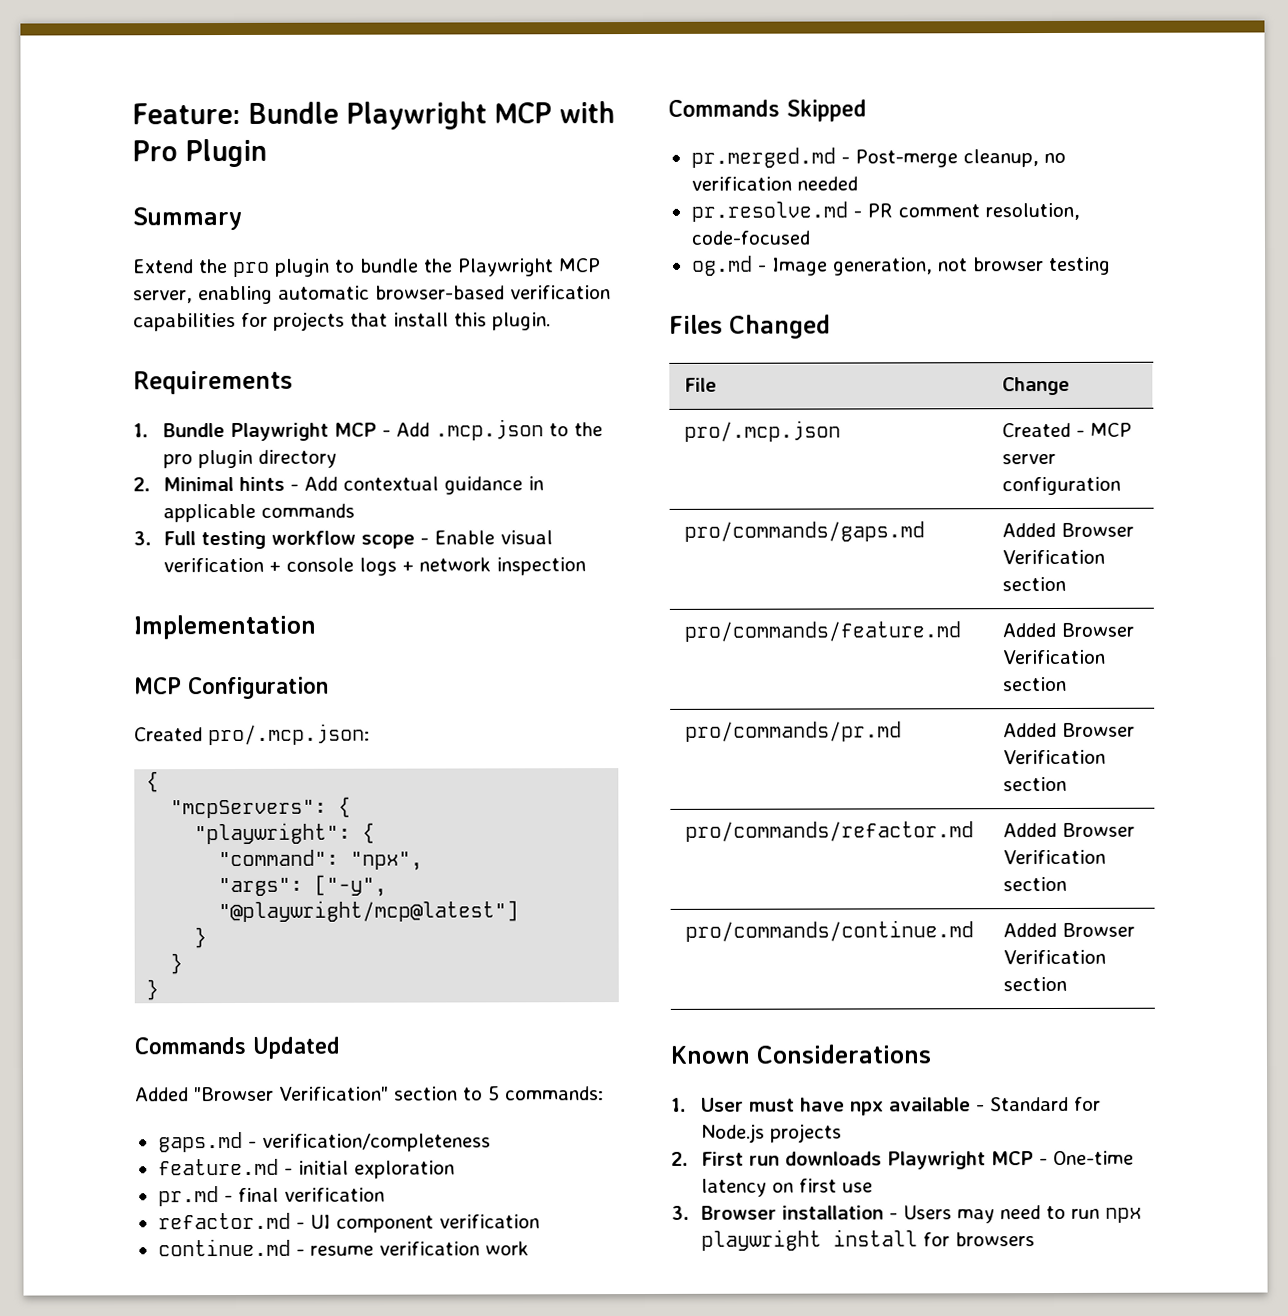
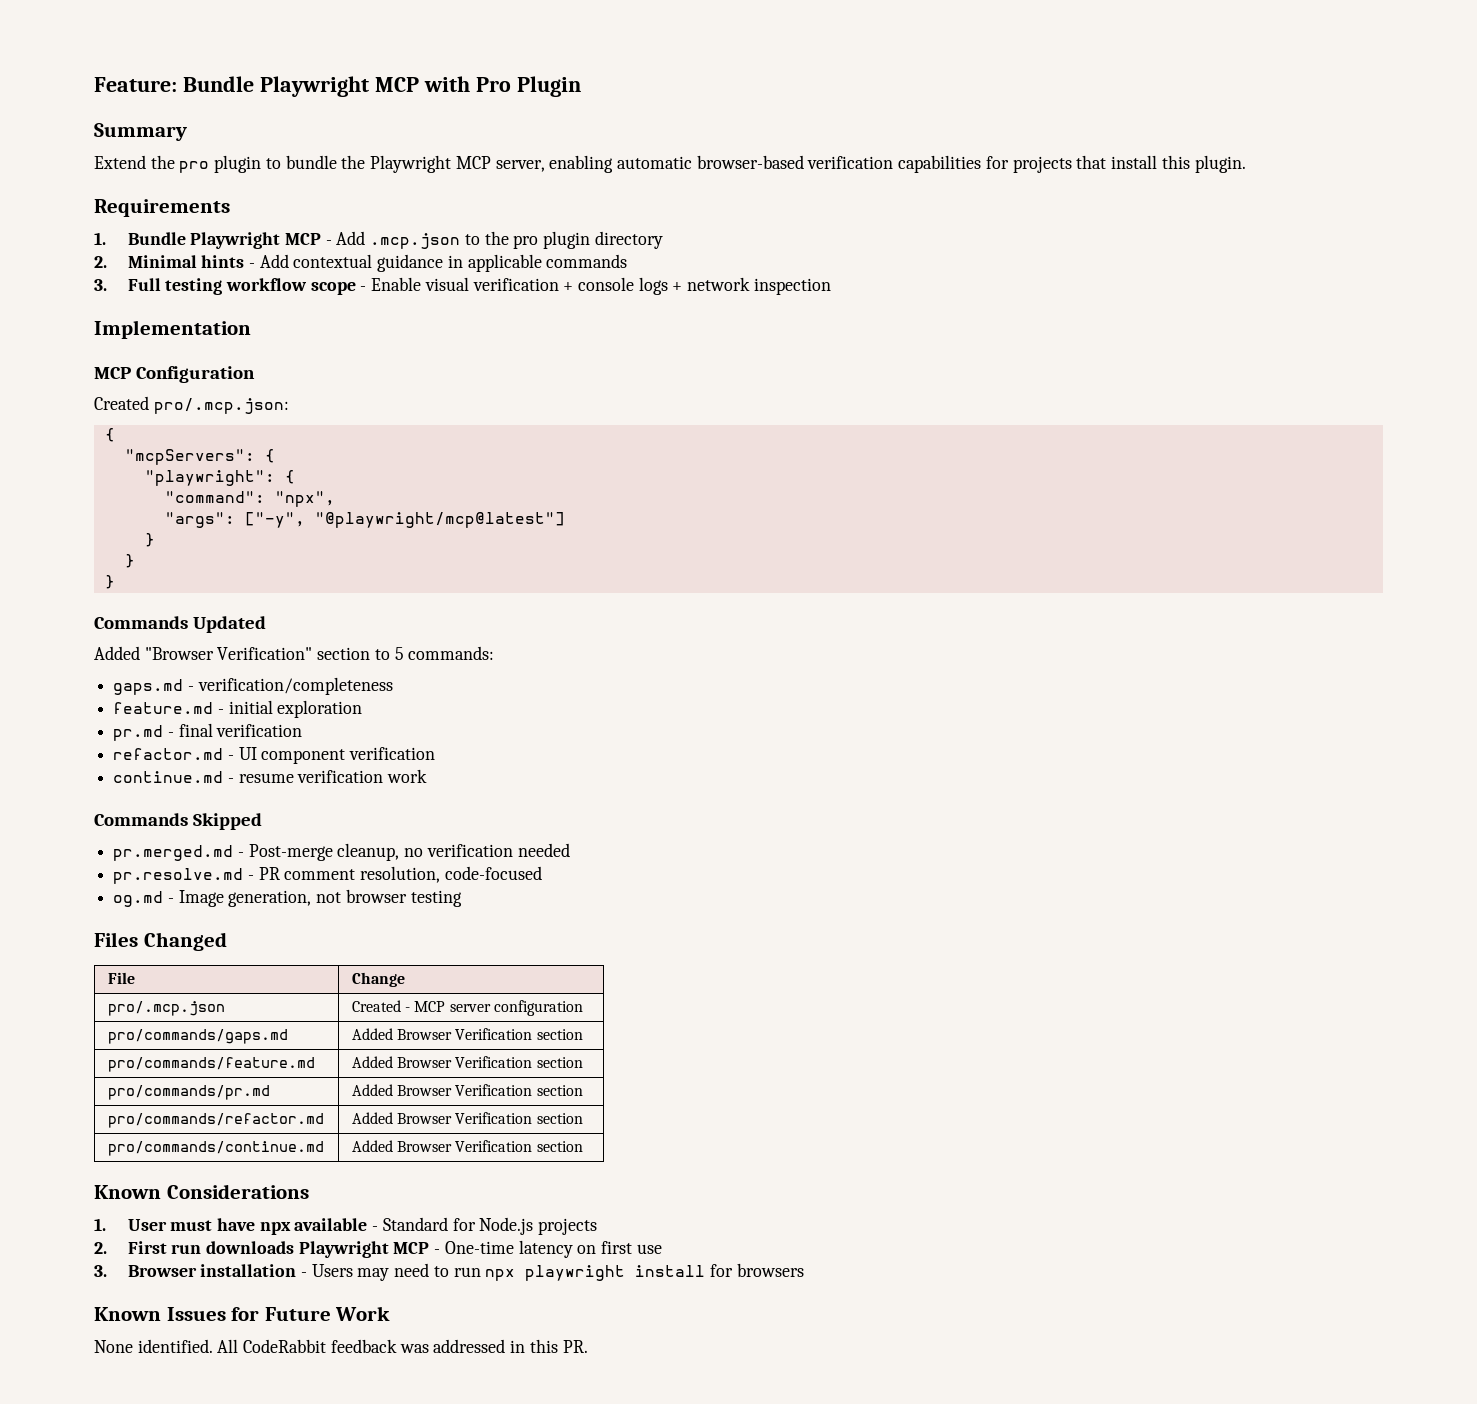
(1035, 1239) none -> [94,1306,391,1321] [94,1339,588,1353] // Known Issues for Future Work // None identified. All CodeRabbit feedback was addressed in this PR.

